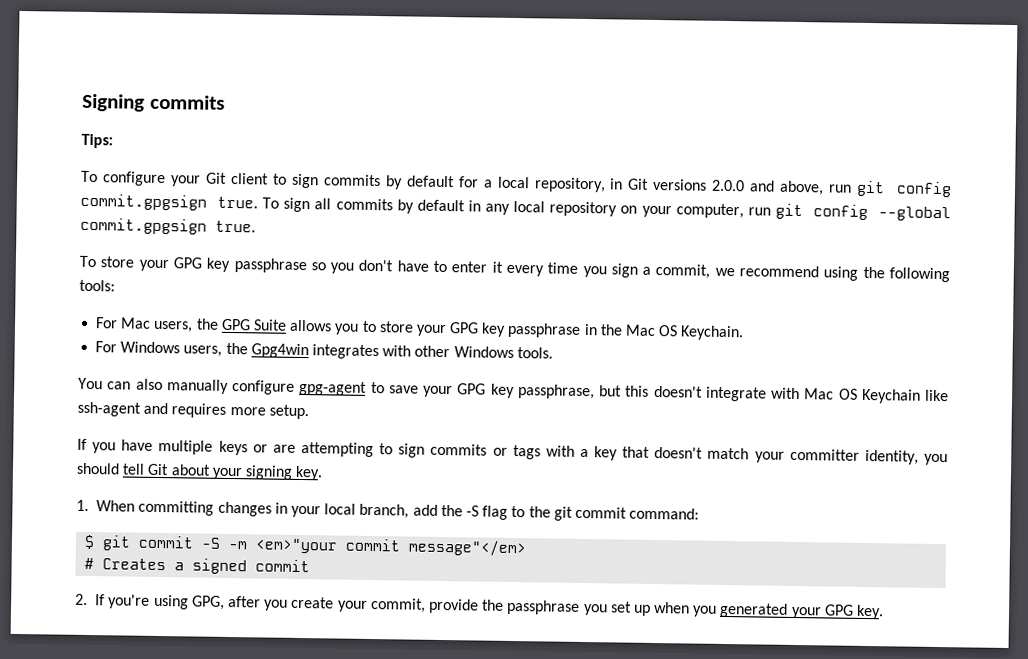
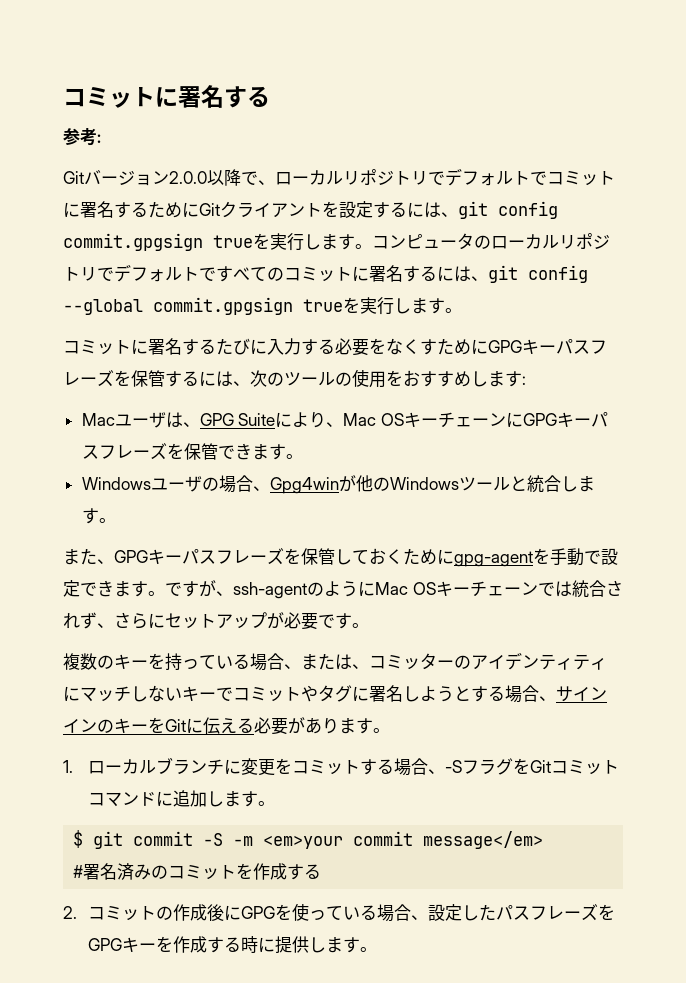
[82,93,225,112] [81,133,113,149] [81,170,952,198] [80,193,951,222] [80,217,256,235] [79,255,951,283] [79,279,115,292] [95,317,745,341] [95,341,553,360] [78,377,949,404] [77,401,309,420] [77,438,948,466] [76,462,324,481] [76,499,700,521] Signing commits // Tips: // To configure your Git client to sign commits by default for a local repository, in Git versions 2.0.0 and above, run git config commit.gpgsign true. To sign all commits by default in any local repository on your computer, run git config --global commit.gpgsign true. // To store your GPG key passphrase so you don't have to enter it every time you sign a commit, we recommend using the following tools: // For Mac users, the GPG Suite allows you to store your GPG key passphrase in the Mac OS Keychain. // For Windows users, the Gpg4win integrates with other Windows tools. // You can also manually configure gpg-agent to save your GPG key passphrase, but this doesn't integrate with Mac OS Keychain like ssh-agent and requires more setup. // If you have multiple keys or are attempting to sign commits or tags with a key that doesn't match your committer identity, you should tell Git about your signing key. // 1. When committing changes in your local branch, add the -S flag to the git commit command: -> [63,85,270,108] [63,128,101,146] [63,168,615,186] [63,201,558,219] [63,233,610,251] [63,264,588,283] [63,297,462,315] [63,338,607,356] [63,369,526,388] [81,412,608,428] [81,443,303,460] [81,475,595,494] [81,508,116,524] [63,548,618,567] [63,580,623,599] [63,612,369,630] [63,652,607,671] [63,685,607,703] [63,717,390,735] [63,757,620,776] [88,790,276,807] コミットに署名する // 参考: // Gitバージョン2.0.0以降で、ローカルリポジトリでデフォルトでコミットに署名するためにGitクライアントを設定するには、git config commit.gpgsign trueを実行します。コンピュータのローカルリポジトリでデフォルトですべてのコミットに署名するには、git config --global commit.gpgsign trueを実行します。 // コミットに署名するたびに入力する必要をなくすためにGPGキーパスフレーズを保管するには、次のツールの使用をおすすめします: // Macユーザは、GPG Suiteにより、Mac OSキーチェーンにGPGキーパスフレーズを保管できます。 // Windowsユーザの場合、Gpg4winが他のWindowsツールと統合します。 // また、GPGキーパスフレーズを保管しておくためにgpg-agentを手動で設定できます。ですが、ssh-agentのようにMac OSキーチェーンでは統合されず、さらにセットアップが必要です。 // 複数のキーを持っている場合、または、コミッターのアイデンティティにマッチしないキーでコミットやタグに署名しようとする場合、サインインのキーをGitに伝える必要があります。 // 1.ローカルブランチに変更をコミットする場合、-SフラグをGitコミットコマンドに追加します。
[255,538,528,557] [84,557,311,575] [75,593,884,620] <em>"your commit message"</em> // # Creates a signed commit // 2. If you're using GPG, after you create your commit, provide the passphrase you set up when you generated your GPG key. -> [263,831,544,849] [73,863,322,880] [63,903,616,922] [88,936,378,954] <em>your commit message</em> // #署名済みのコミットを作成する // 2.コミットの作成後にGPGを使っている場合、設定したパスフレーズをGPGキーを作成する時に提供します。

